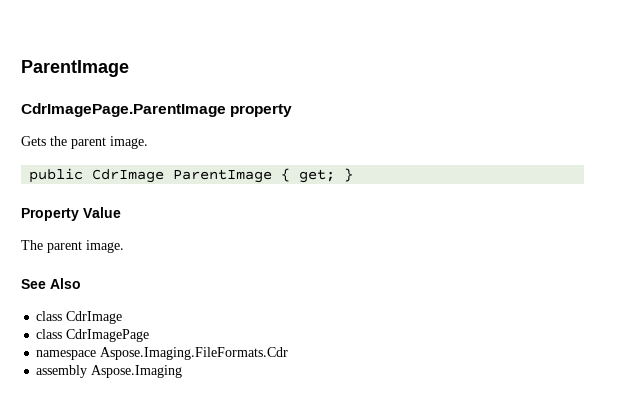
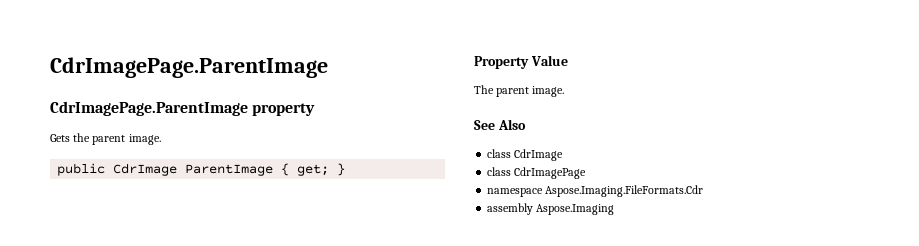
[21,60,129,77] ParentImage -> [50,57,328,78] CdrImagePage.ParentImage

